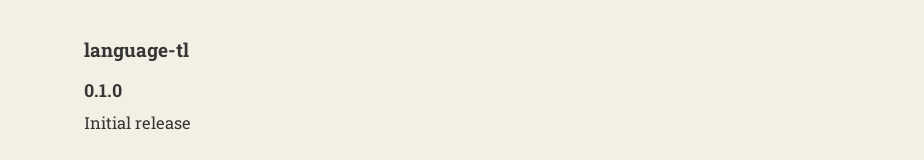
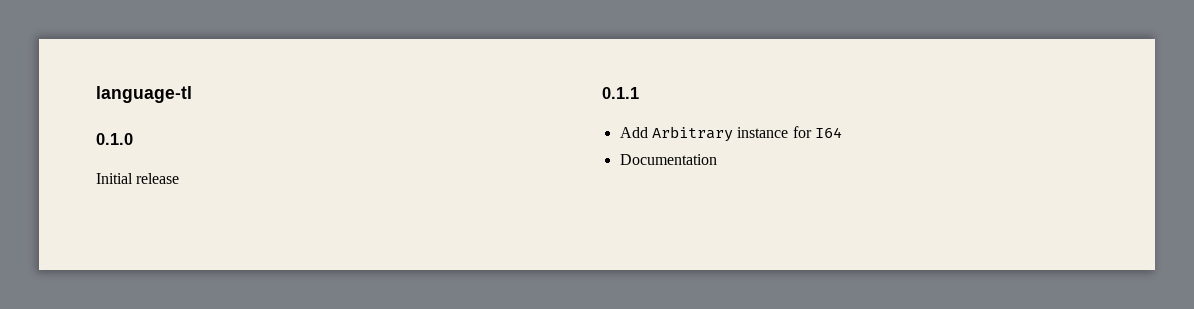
(192, 123) none -> [602,87,639,99] [619,126,842,142] [619,154,717,165] // 0.1.1 // Add Arbitrary instance for I64 // Documentation

